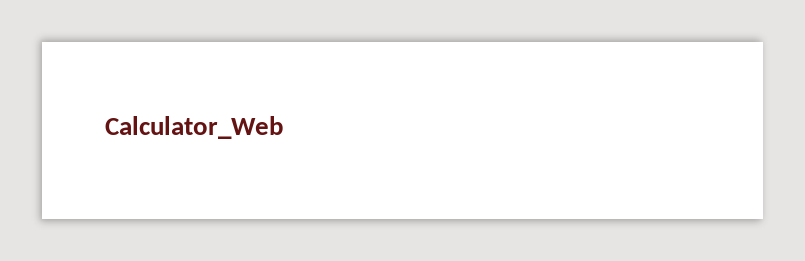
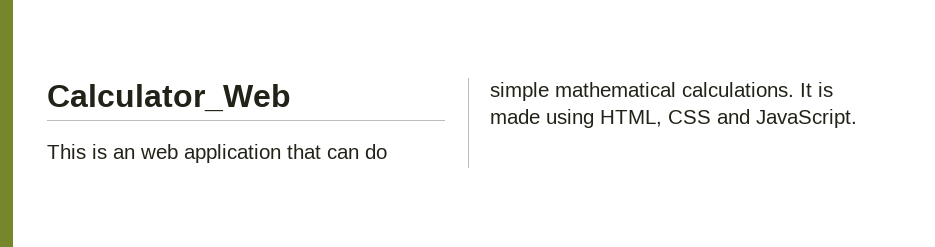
(283, 127) none -> [47,144,387,163] [490,82,833,101] [490,109,857,128] // This is an web application that can do simple mathematical calculations. It is made using HTML, CSS and JavaScript.

